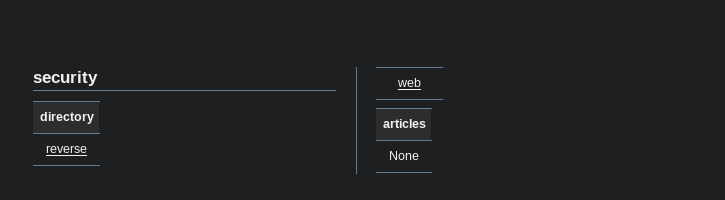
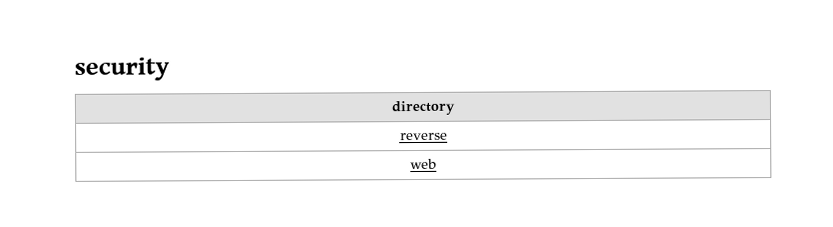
[382,119,426,128] [389,151,419,160] // articles // None -> (437, 164) none

